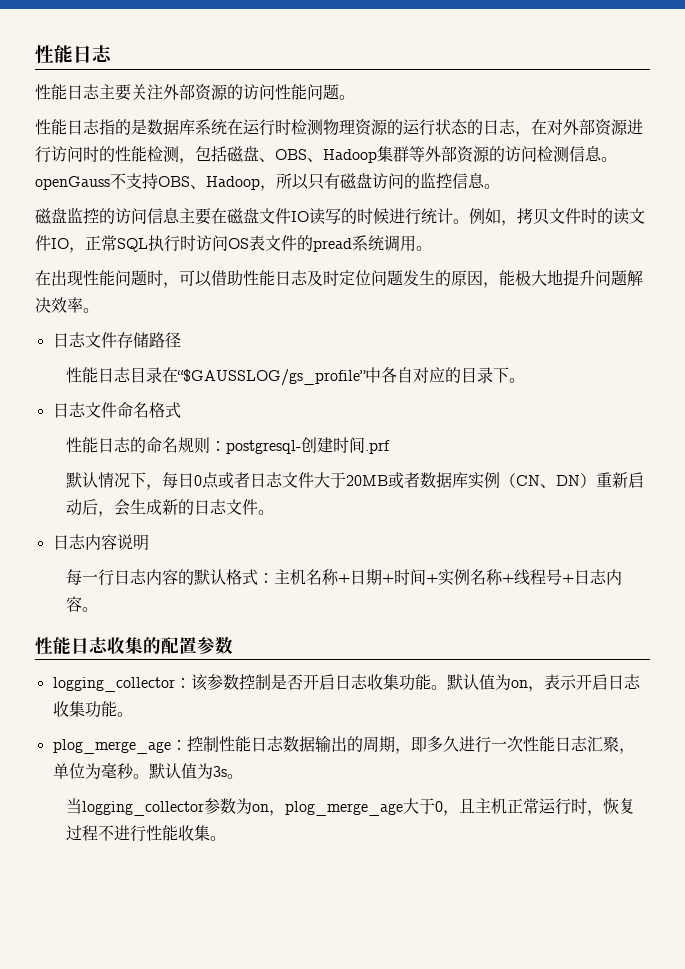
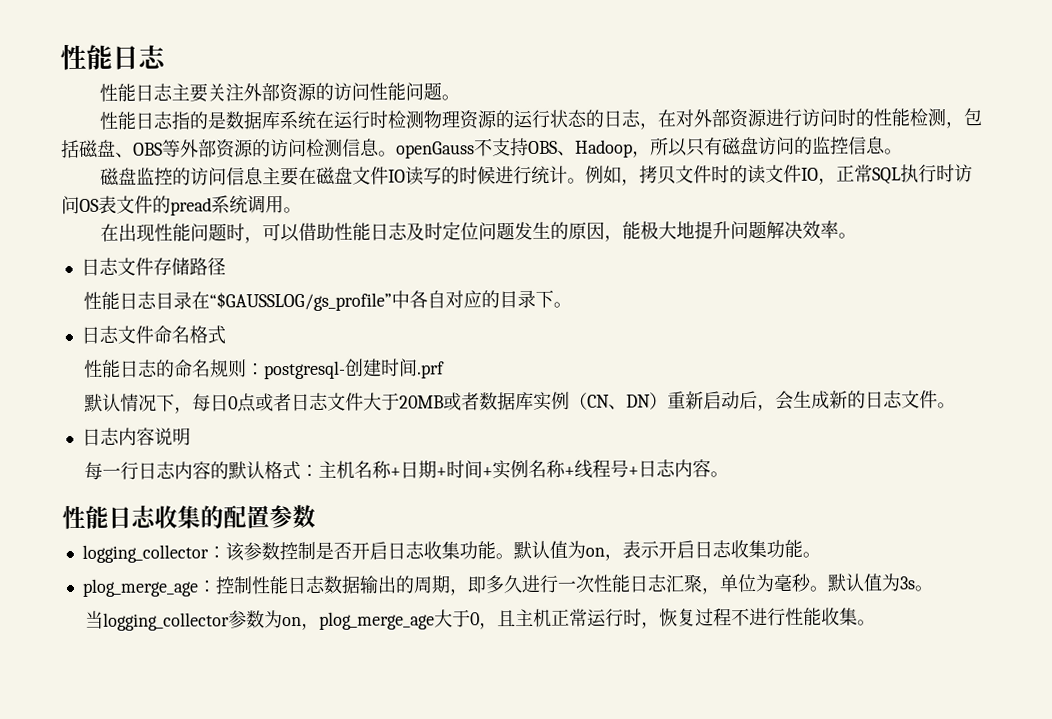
[307,146,409,163] 、Hadoop集群 -> (163, 149) none

